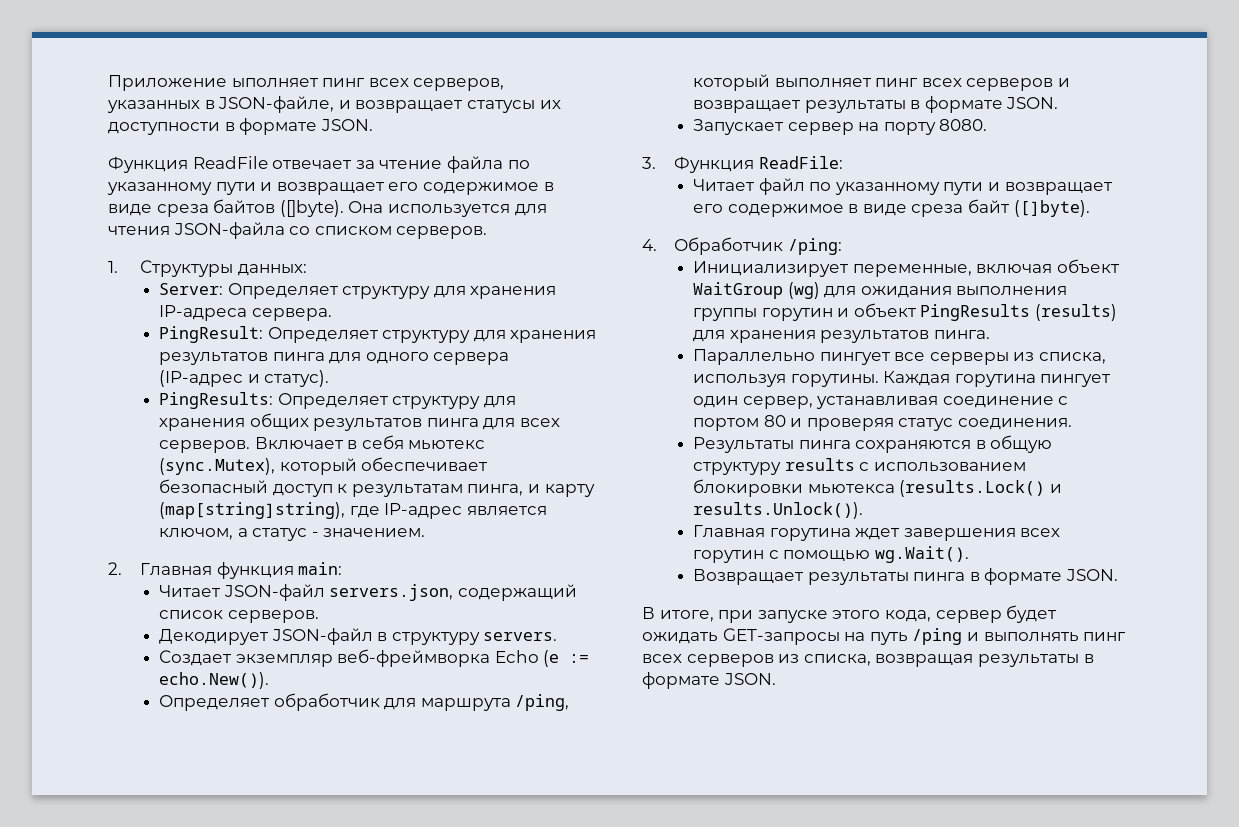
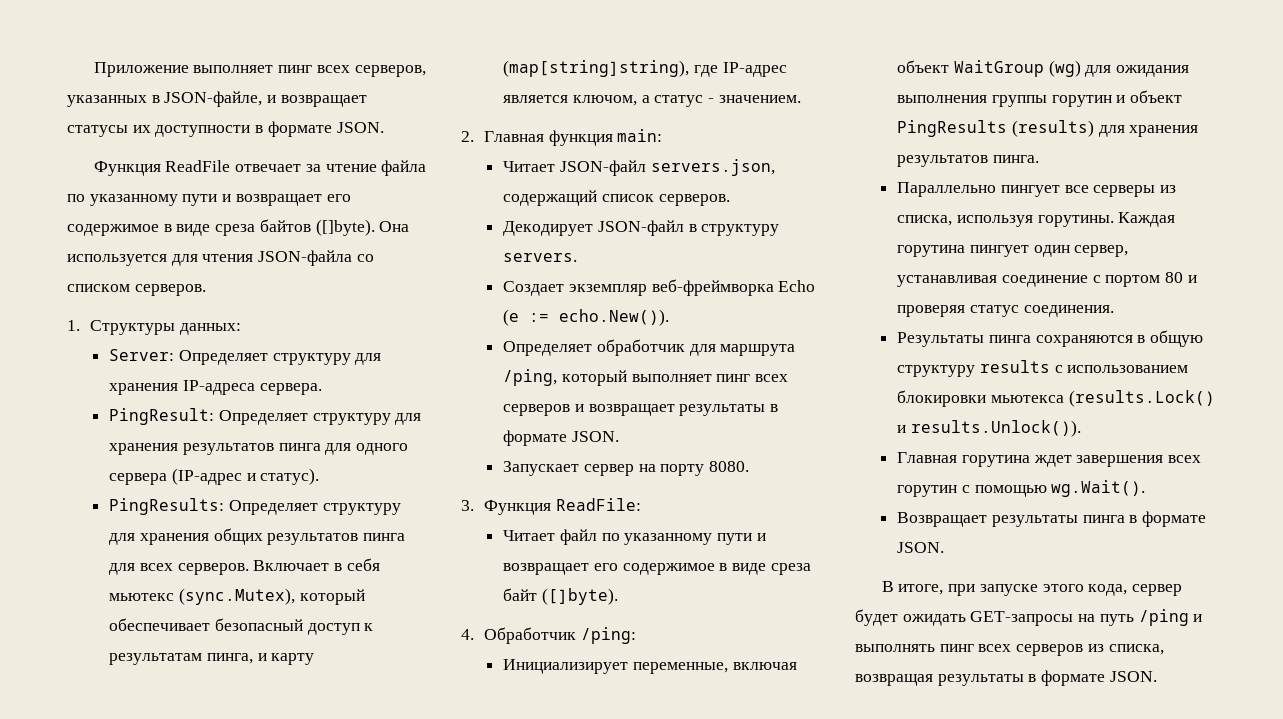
[231,78,318,88] ыполняет -> [193,65,274,73] выполняет

